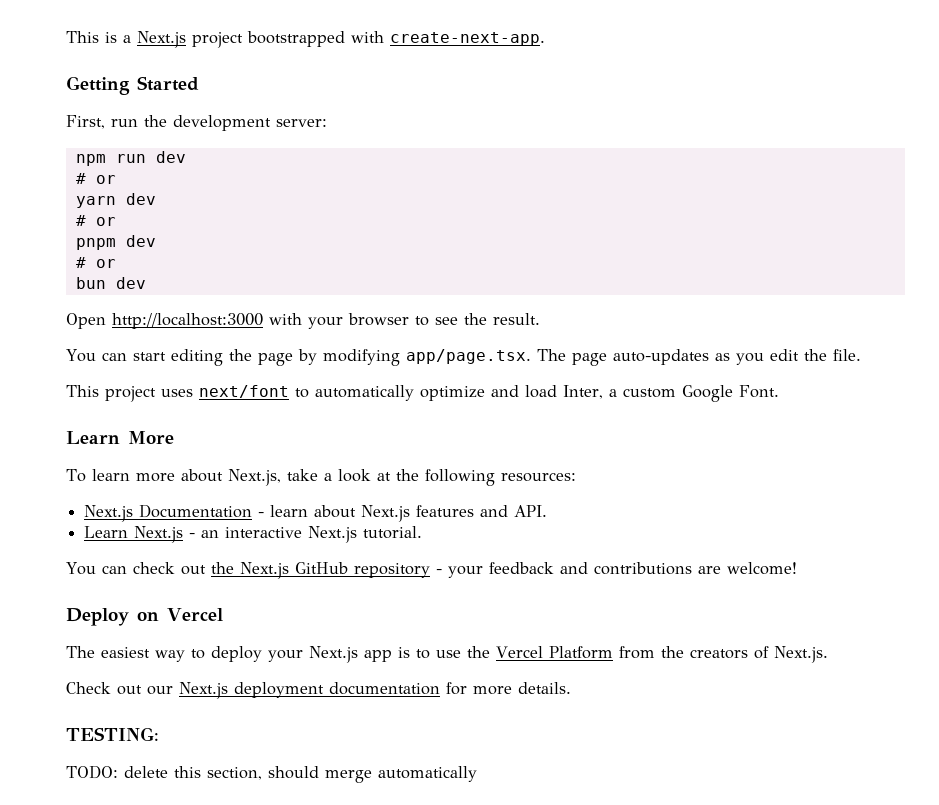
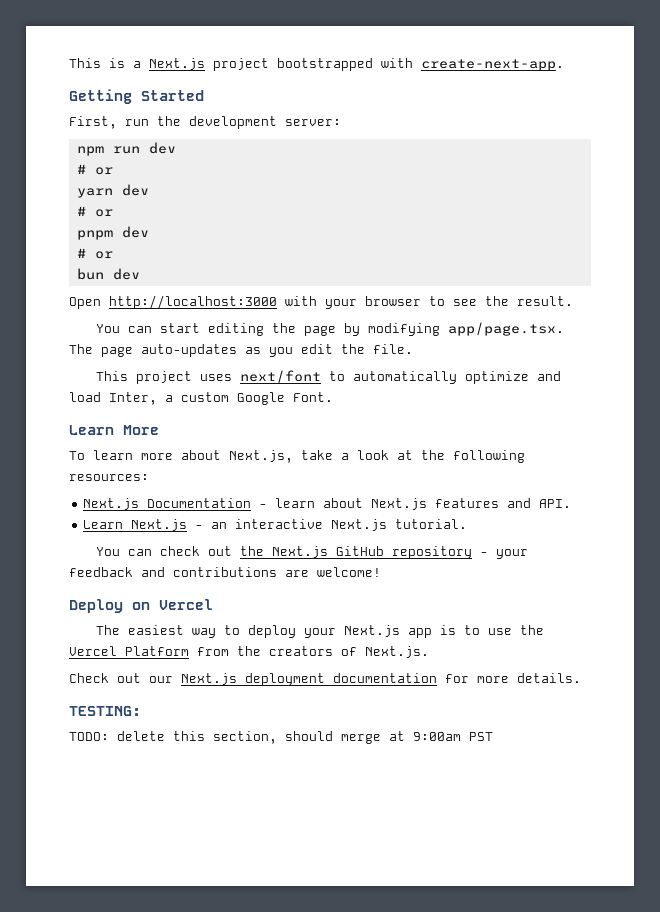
[378,766,477,782] automatically -> [389,731,493,741] at 9:00am PST

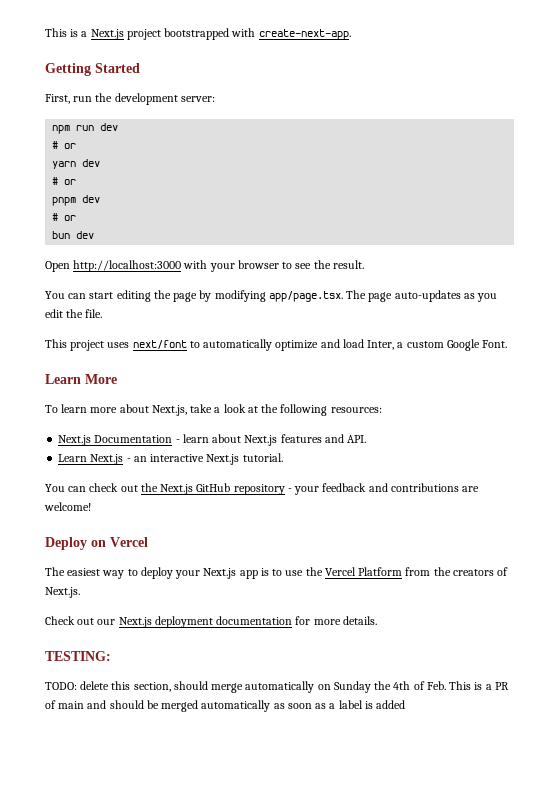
[389,731,493,741] at 9:00am PST -> [245,681,509,693] [45,700,406,712] automatically on Sunday the 4th of Feb. This is a PR of main and should be merged automatically as soon as a label is added

